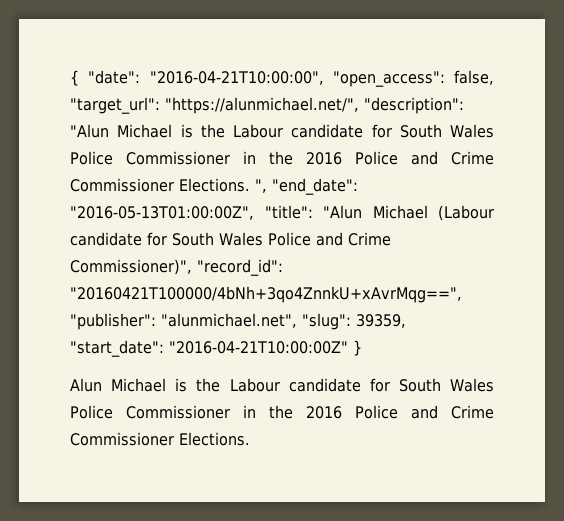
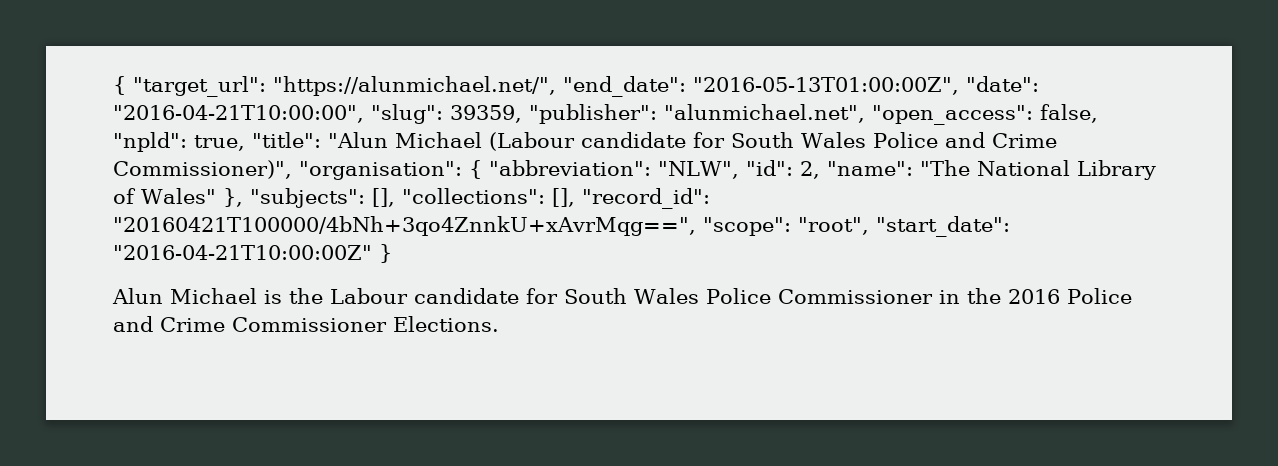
[70,70,494,87] [70,97,464,114] [70,124,495,138] [70,151,494,165] [70,178,358,195] [70,206,254,220] { "date": "2016-04-21T10:00:00", "open_access": false, "target_url": "https://alunmichael.net/", "description": "Alun Michael is the Labour candidate for South Wales Police Commissioner in the 2016 Police and Crime Commissioner Elections. ", "end_date": "2016-05-13T01:00:00Z", -> [113,76,1039,97] [113,104,1098,125] [113,132,245,152] { "target_url": "https://alunmichael.net/", "end_date": "2016-05-13T01:00:00Z", "date": "2016-04-21T10:00:00", "slug": 39359, "publisher": "alunmichael.net", "open_access": false, "npld": true,
[197,259,283,276] [70,286,462,303] [70,313,406,330] "record_id": "20160421T100000/4bNh+3qo4ZnnkU+xAvrMqg==", "publisher": "alunmichael.net", "slug": 39359, -> [299,160,1156,180] [113,188,710,209] [113,216,869,236] "organisation": { "abbreviation": "NLW", "id": 2, "name": "The National Library of Wales" }, "subjects": [], "collections": [], "record_id": "20160421T100000/4bNh+3qo4ZnnkU+xAvrMqg==", "scope": "root",

